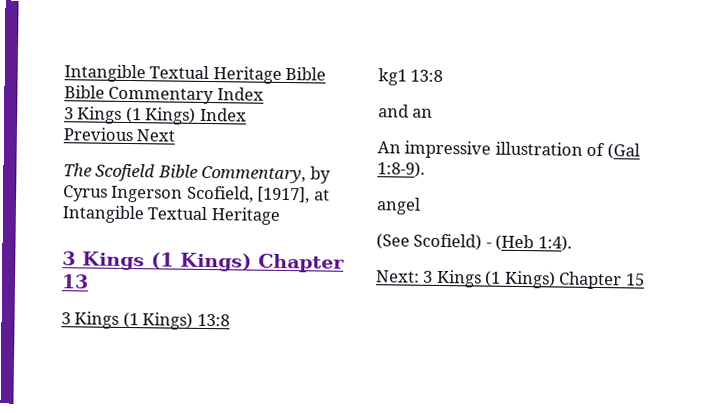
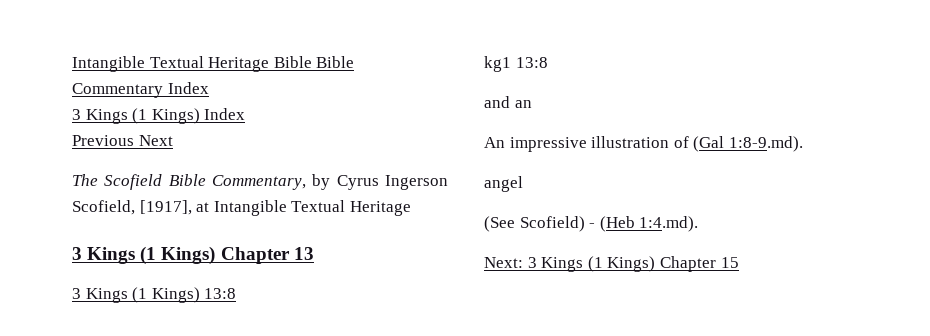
[377,161,425,178] 1:8-9). -> [728,136,803,152] 1:8-9.md).
[537,235,572,252] 1:4). -> [639,216,699,232] 1:4.md).

